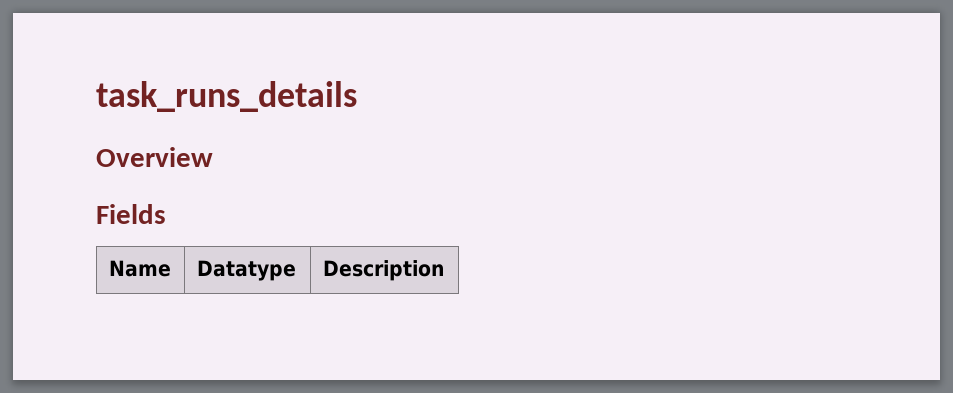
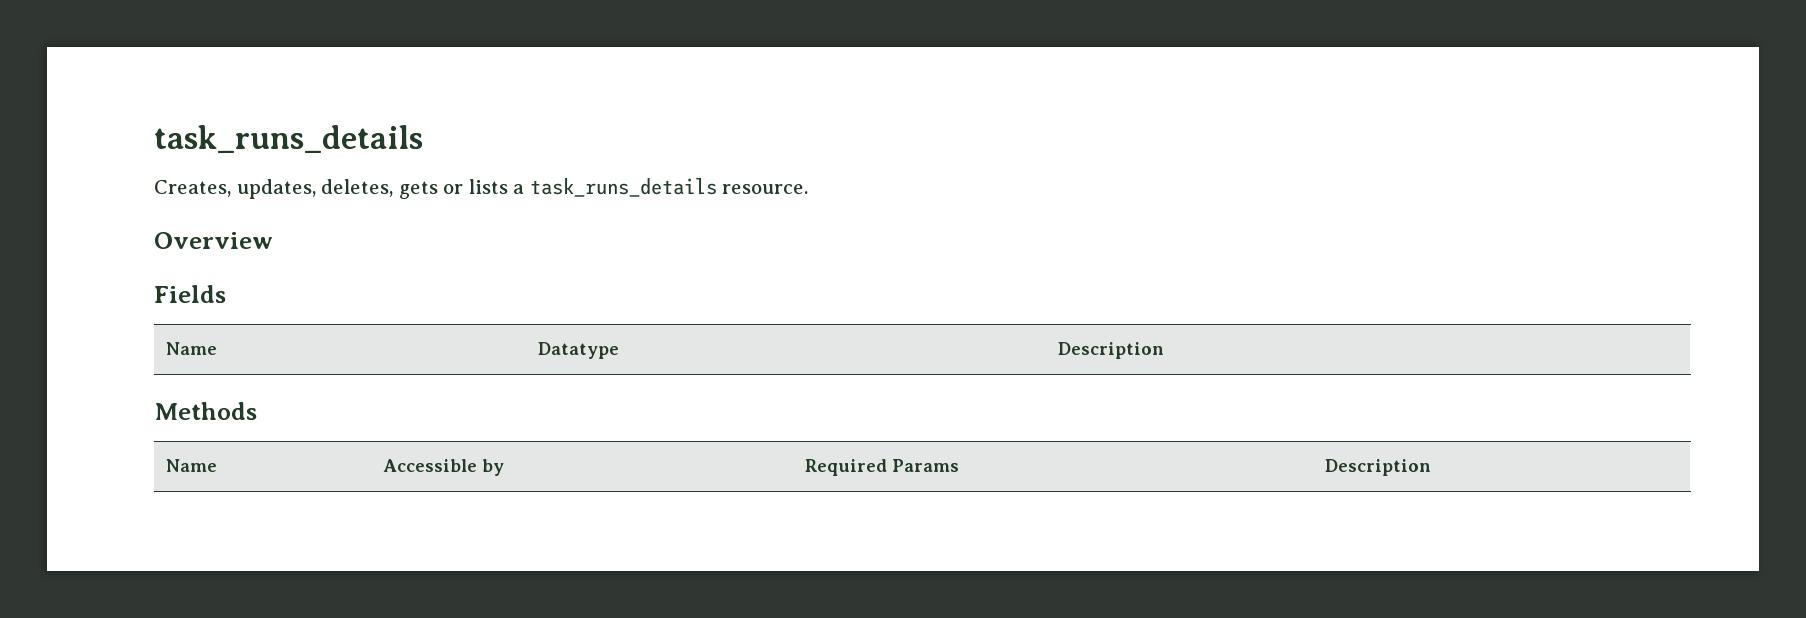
[96,81,357,112] task_runs_details -> [154,125,423,153] [154,178,809,199] task_runs_details // Creates, updates, deletes, gets or lists a task_runs_details resource.
(444, 270) none -> [154,402,257,420] [165,459,217,472] [382,459,504,476] [804,459,959,476] [1324,459,1431,476] // Methods // Name | Accessible by | Required Params | Description

